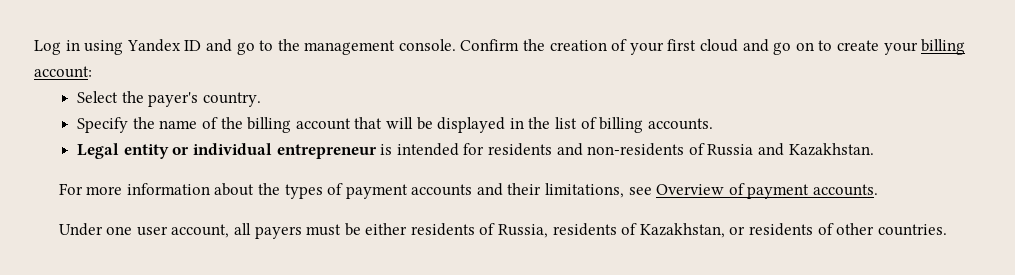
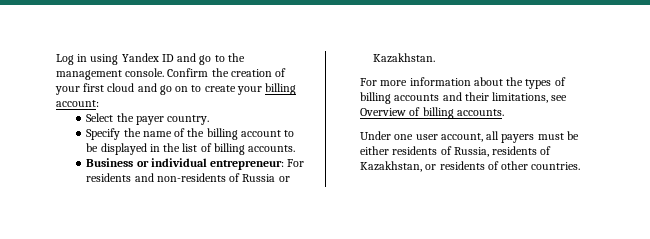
[148,92,199,107] payer's -> [135,116,164,125] payer
[354,117,414,129] that will -> [283,130,294,137] to
[77,143,485,159] Legal entity or individual entrepreneur is intended for -> [86,158,305,170] Business or individual entrepreneur: For
[757,143,784,156] and -> [278,176,290,182] or
[345,184,408,199] payment -> [360,92,392,104] billing
[747,184,810,199] payment -> [422,107,454,119] billing

